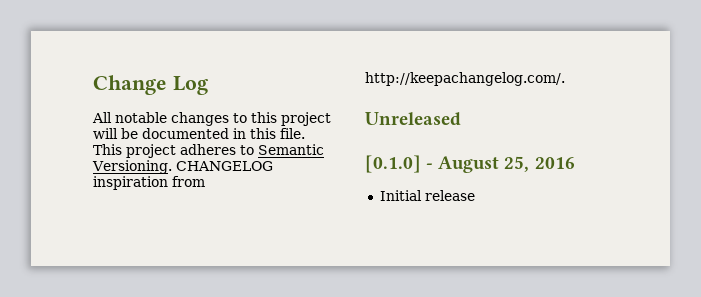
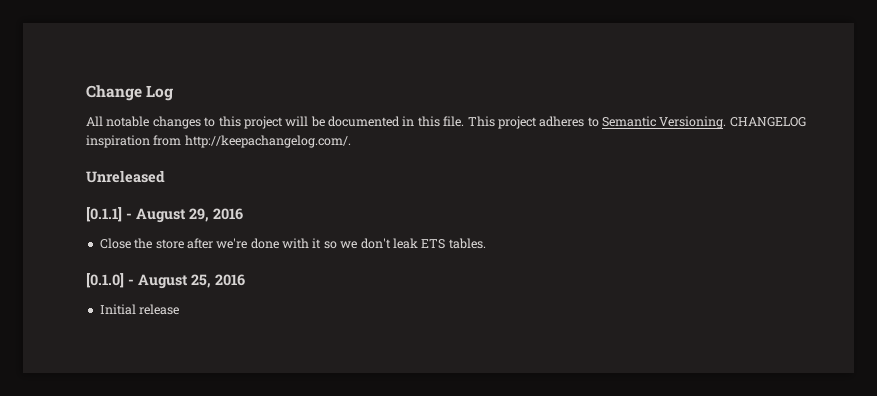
(461, 119) none -> [86,207,243,223] [99,238,486,249] // [0.1.1] - August 29, 2016 // Close the store after we're done with it so we don't leak ETS tables.

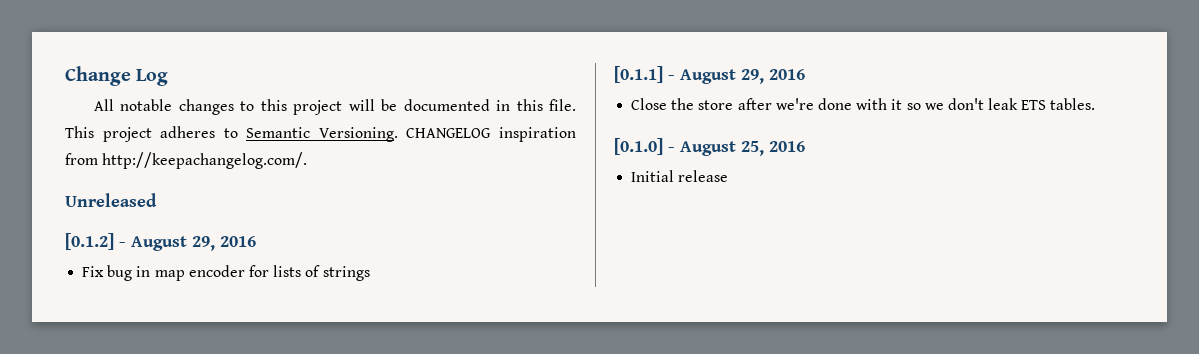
(165, 176) none -> [65,233,256,251] [82,265,370,281] // [0.1.2] - August 29, 2016 // Fix bug in map encoder for lists of strings

